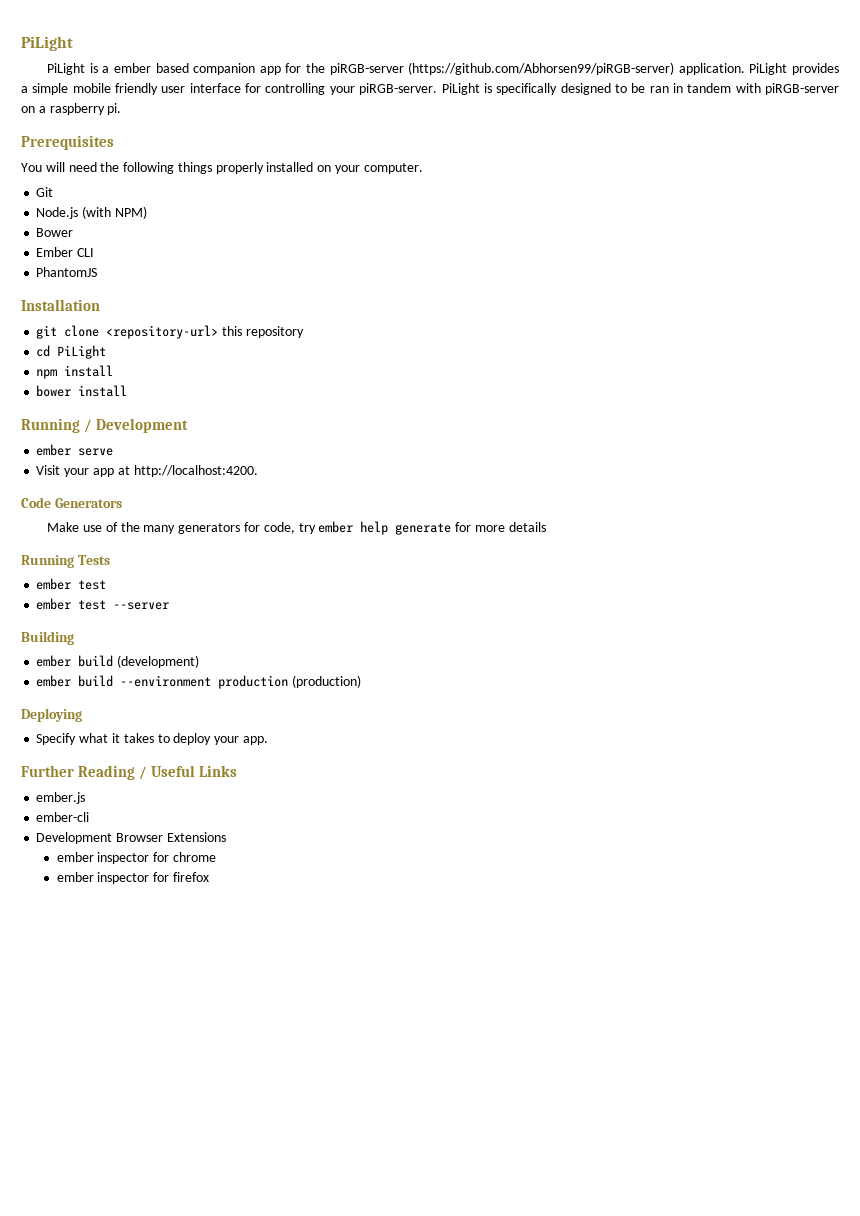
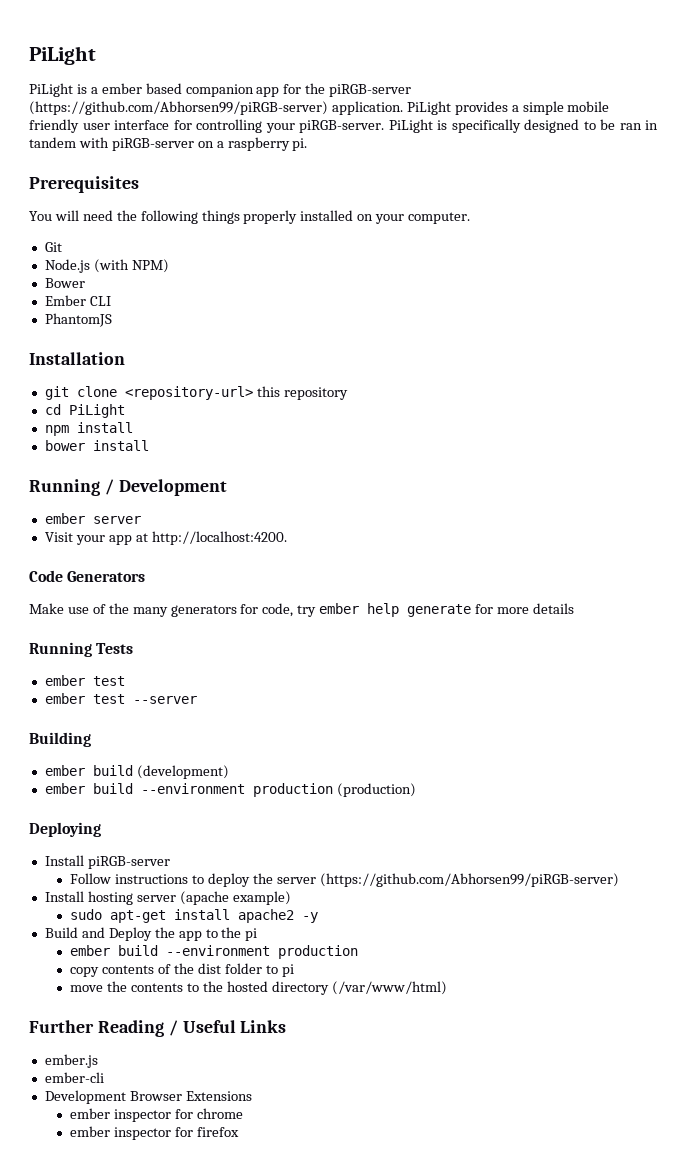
[78,448,114,456] serve -> [92,516,141,524] server
[36,733,268,745] Specify what it takes to deploy your app. -> [44,855,170,869] [70,873,619,887] [44,891,291,905] [70,909,319,923] [44,927,258,941] [70,945,359,959] [70,963,294,977] [70,981,447,995] Install piRGB-server // Follow instructions to deploy the server (https://github.com/Abhorsen99/piRGB-server) // Install hosting server (apache example) // sudo apt-get install apache2 -y // Build and Deploy the app to the pi // ember build --environment production // copy contents of the dist folder to pi // move the contents to the hosted directory (/var/www/html)

